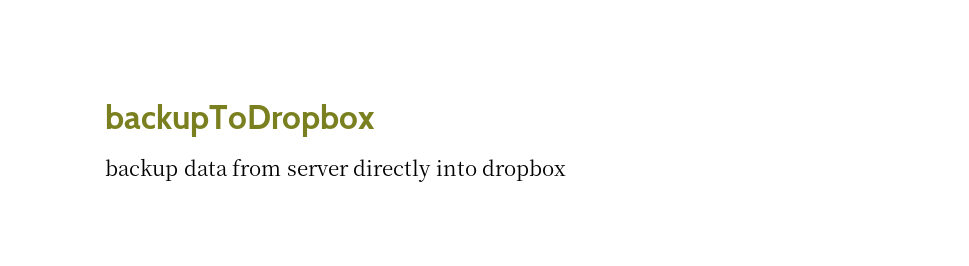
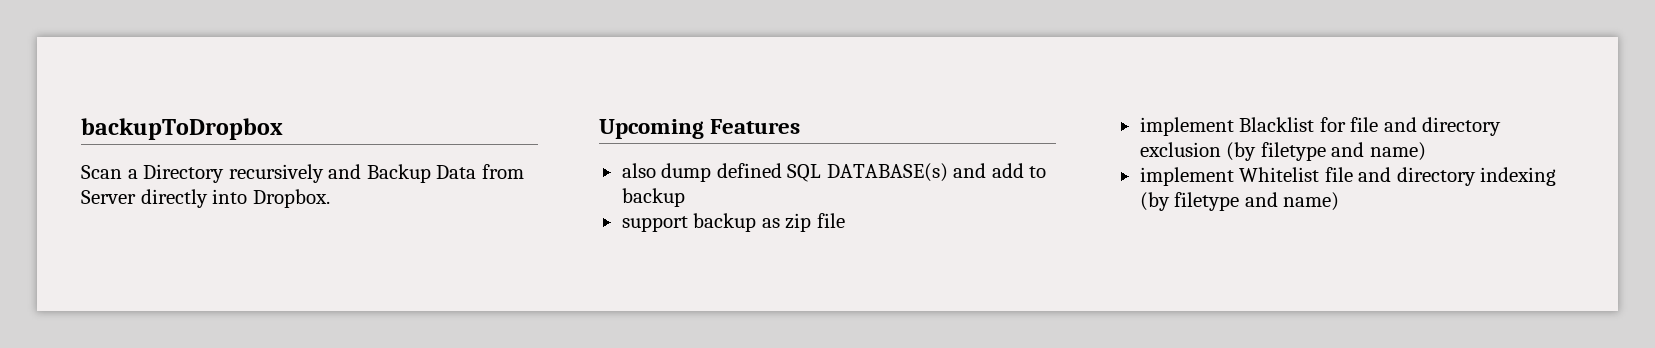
[105,158,567,182] backup data from server directly into dropbox -> [81,164,524,183] [81,189,330,208] [599,119,801,139] [621,163,1047,182] [621,188,685,207] [621,213,845,232] [1139,117,1502,136] [1139,142,1426,161] [1139,167,1557,186] [1139,192,1340,211] Scan a Directory recursively and Backup Data from Server directly into Dropbox. // Upcoming Features // also dump defined SQL DATABASE(s) and add to backup // support backup as zip file // implement Blacklist for file and directory exclusion (by filetype and name) // implement Whitelist file and directory indexing (by filetype and name)

